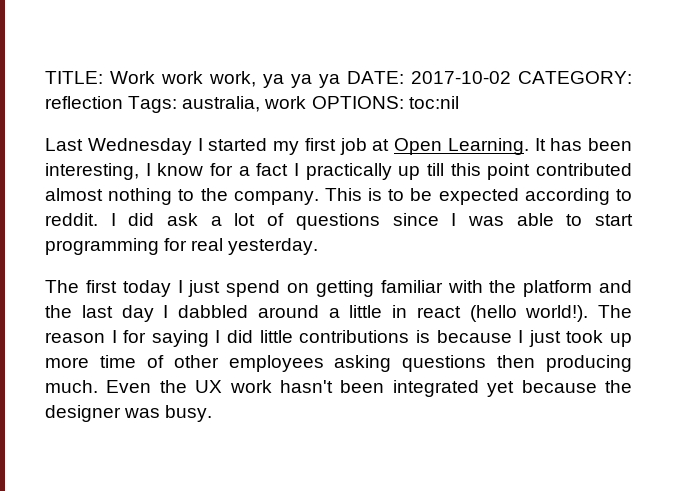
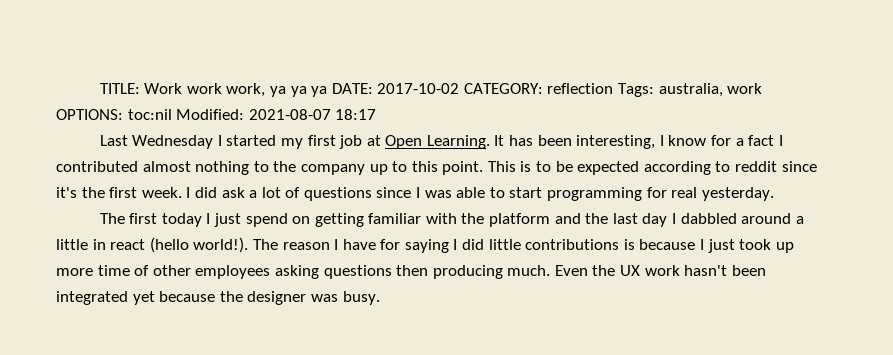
(459, 102) none -> [176,109,377,120] Modified: 2021-08-07 18:17
[305,163,531,180] practically up till this point -> (783, 140) none
[233,191,319,205] company. -> [300,161,484,175] company up to this point.
[45,213,98,226] reddit. -> [735,161,817,172] [56,187,182,198] reddit since it's the first week.
(117, 336) none -> [342,239,376,250] have

